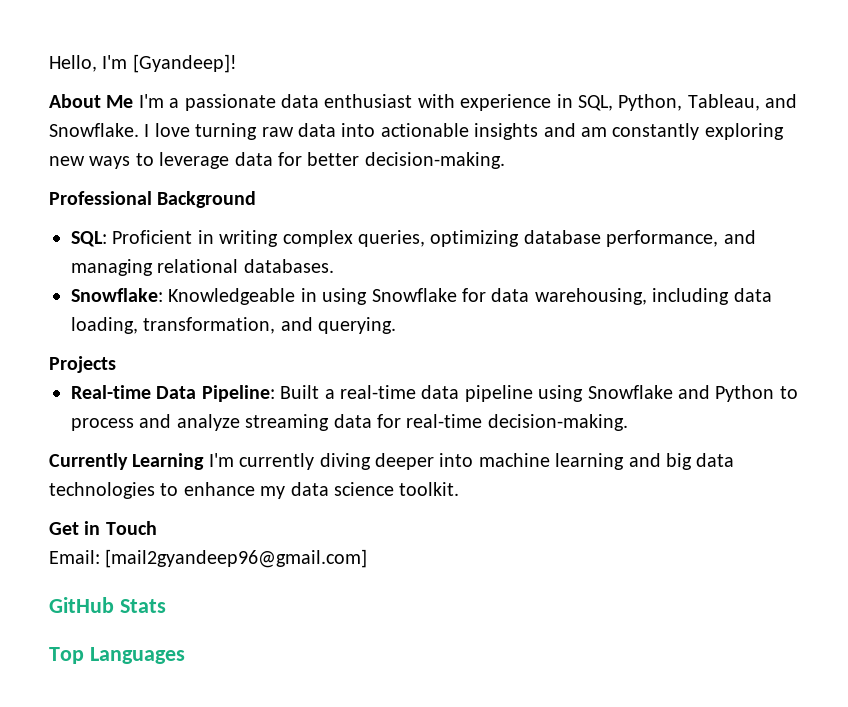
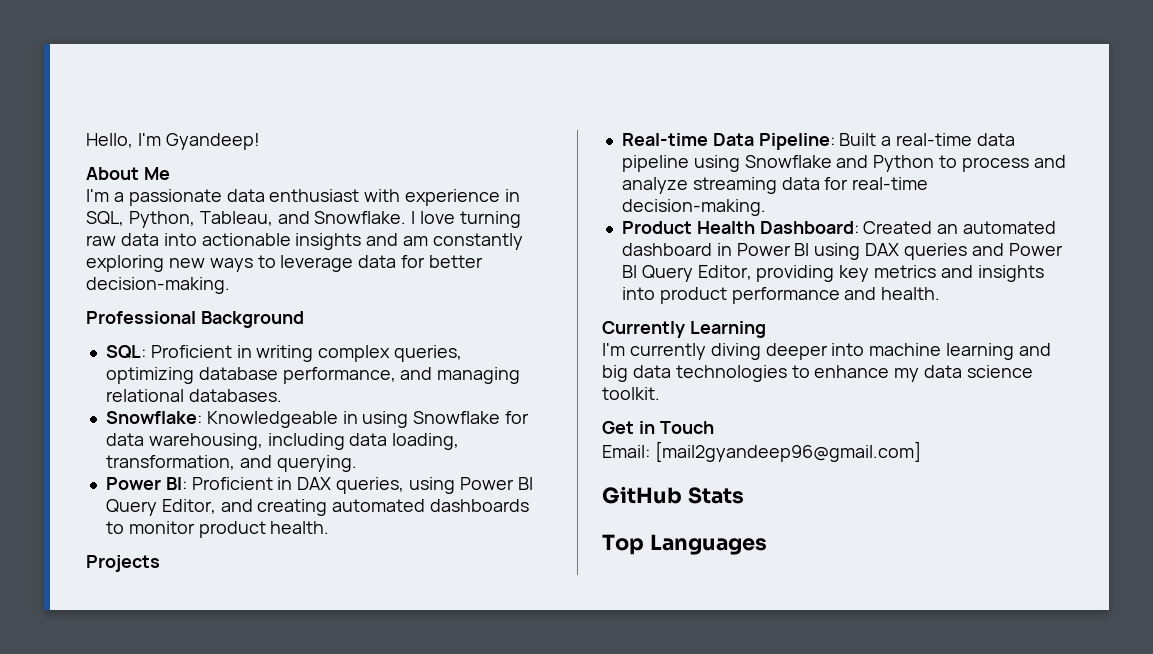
[132,54,237,73] [Gyandeep]! -> [165,133,260,150] Gyandeep!
(134, 101) none -> (170, 173) //
(397, 325) none -> [105,477,533,494] [105,499,530,516] [105,521,330,538] // Power BI: Proficient in DAX queries, using Power BI Query Editor, and creating automated dashboards to monitor product health.
(628, 422) none -> [621,221,1057,234] [621,243,1063,260] [621,265,1044,282] [621,287,941,304] // Product Health Dashboard: Created an automated dashboard in Power BI using DAX queries and Power BI Query Editor, providing key metrics and insights into product performance and health.
(205, 461) none -> (766, 329) //

